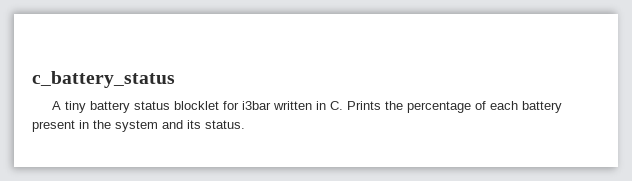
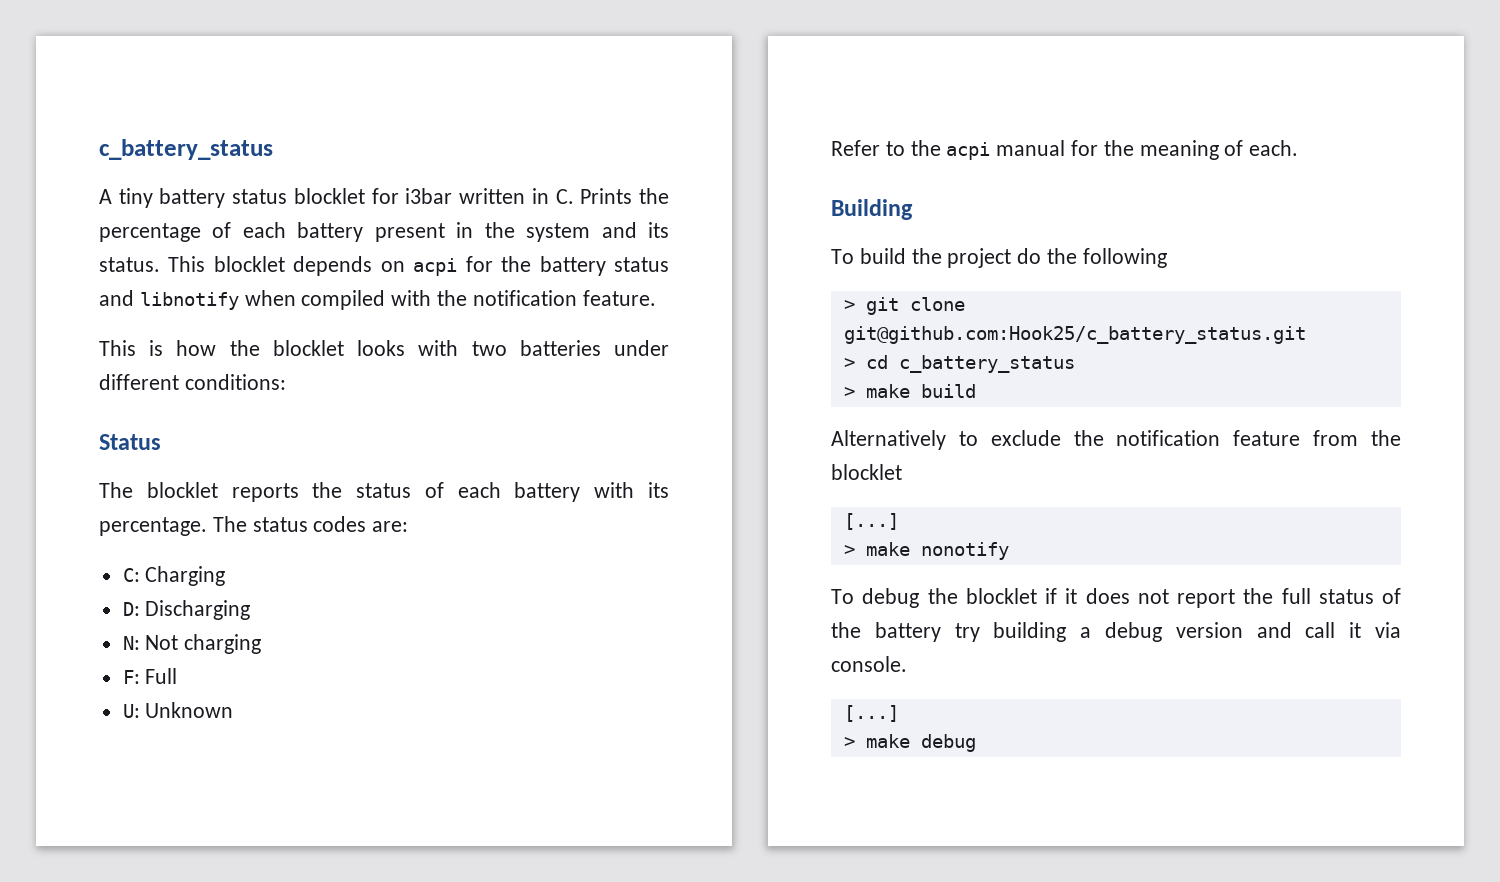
(245, 124) none -> [168,256,670,276] [99,290,656,310] [99,340,669,356] [99,374,286,390] [99,434,161,450] [99,482,669,502] [99,516,409,536] [122,566,226,586] [122,600,251,620] [122,634,262,654] [122,668,178,684] [122,702,234,718] [831,140,1299,160] [831,199,913,220] [831,248,1167,268] [843,297,965,315] [843,326,1306,344] [843,355,1075,373] [843,384,976,398] [831,430,1401,450] [831,464,902,480] [843,513,899,530] [843,542,1009,560] [831,588,1401,608] [831,622,1401,642] [831,656,907,672] [843,705,899,722] [843,734,976,752] This blocklet depends on acpi for the battery status and libnotify when compiled with the notification feature. // This is how the blocklet looks with two batteries under different conditions: // Status // The blocklet reports the status of each battery with its percentage. The status codes are: // C: Charging // D: Discharging // N: Not charging // F: Full // U: Unknown // Refer to the acpi manual for the meaning of each. // Building // To build the project do the following // > git clone git@github.com:Hook25/c_battery_status.git // > cd c_battery_status // > make build // Alternatively to exclude the notification feature from the blocklet // [...] // > make nonotify // To debug the blocklet if it does not report the full status of the battery try building a debug version and call it via console. // [...] // > make debug

